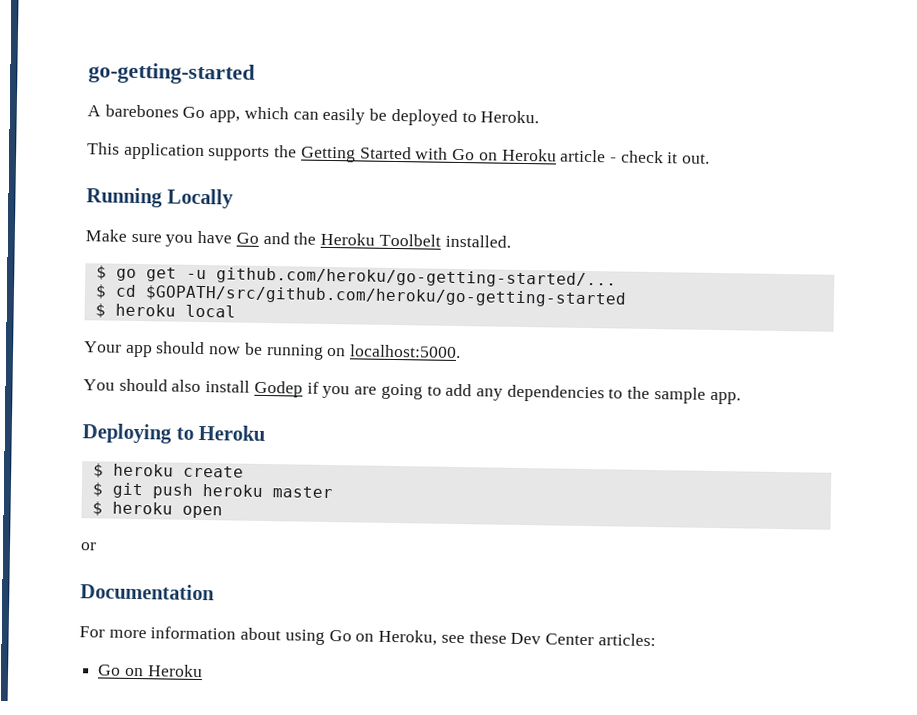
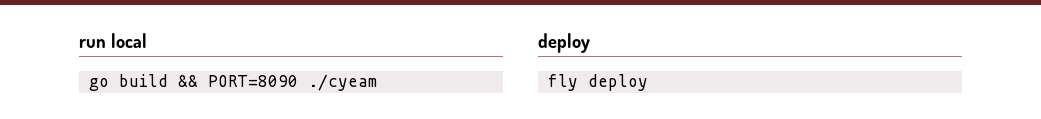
[88,62,255,85] [87,104,540,126] [87,142,711,164] [86,187,234,209] [85,229,511,248] [95,265,617,289] [94,284,627,308] [94,303,236,318] [84,341,462,360] [83,378,741,405] [82,423,266,444] [92,463,244,478] [91,482,333,499] [91,501,223,519] [80,542,97,551] [80,583,215,601] [79,626,656,647] [98,664,203,678] go-getting-started // A barebones Go app, which can easily be deployed to Heroku. // This application supports the Getting Started with Go on Heroku article - check it out. // Running Locally // Make sure you have Go and the Heroku Toolbelt installed. // $ go get -u github.com/heroku/go-getting-started/... // $ cd $GOPATH/src/github.com/heroku/go-getting-started // $ heroku local // Your app should now be running on localhost:5000. // You should also install Godep if you are going to add any dependencies to the sample app. // Deploying to Heroku // $ heroku create // $ git push heroku master // $ heroku open // or // Documentation // For more information about using Go on Heroku, see these Dev Center articles: // Go on Heroku -> [79,33,147,48] [88,74,377,91] [538,33,590,53] [547,74,648,91] run local // go build && PORT=8090 ./cyeam // deploy // fly deploy

